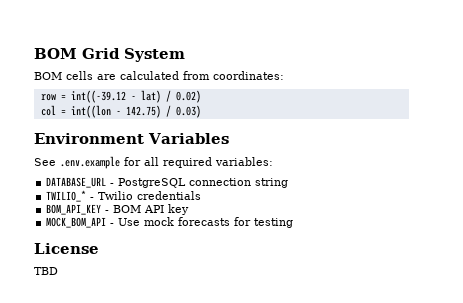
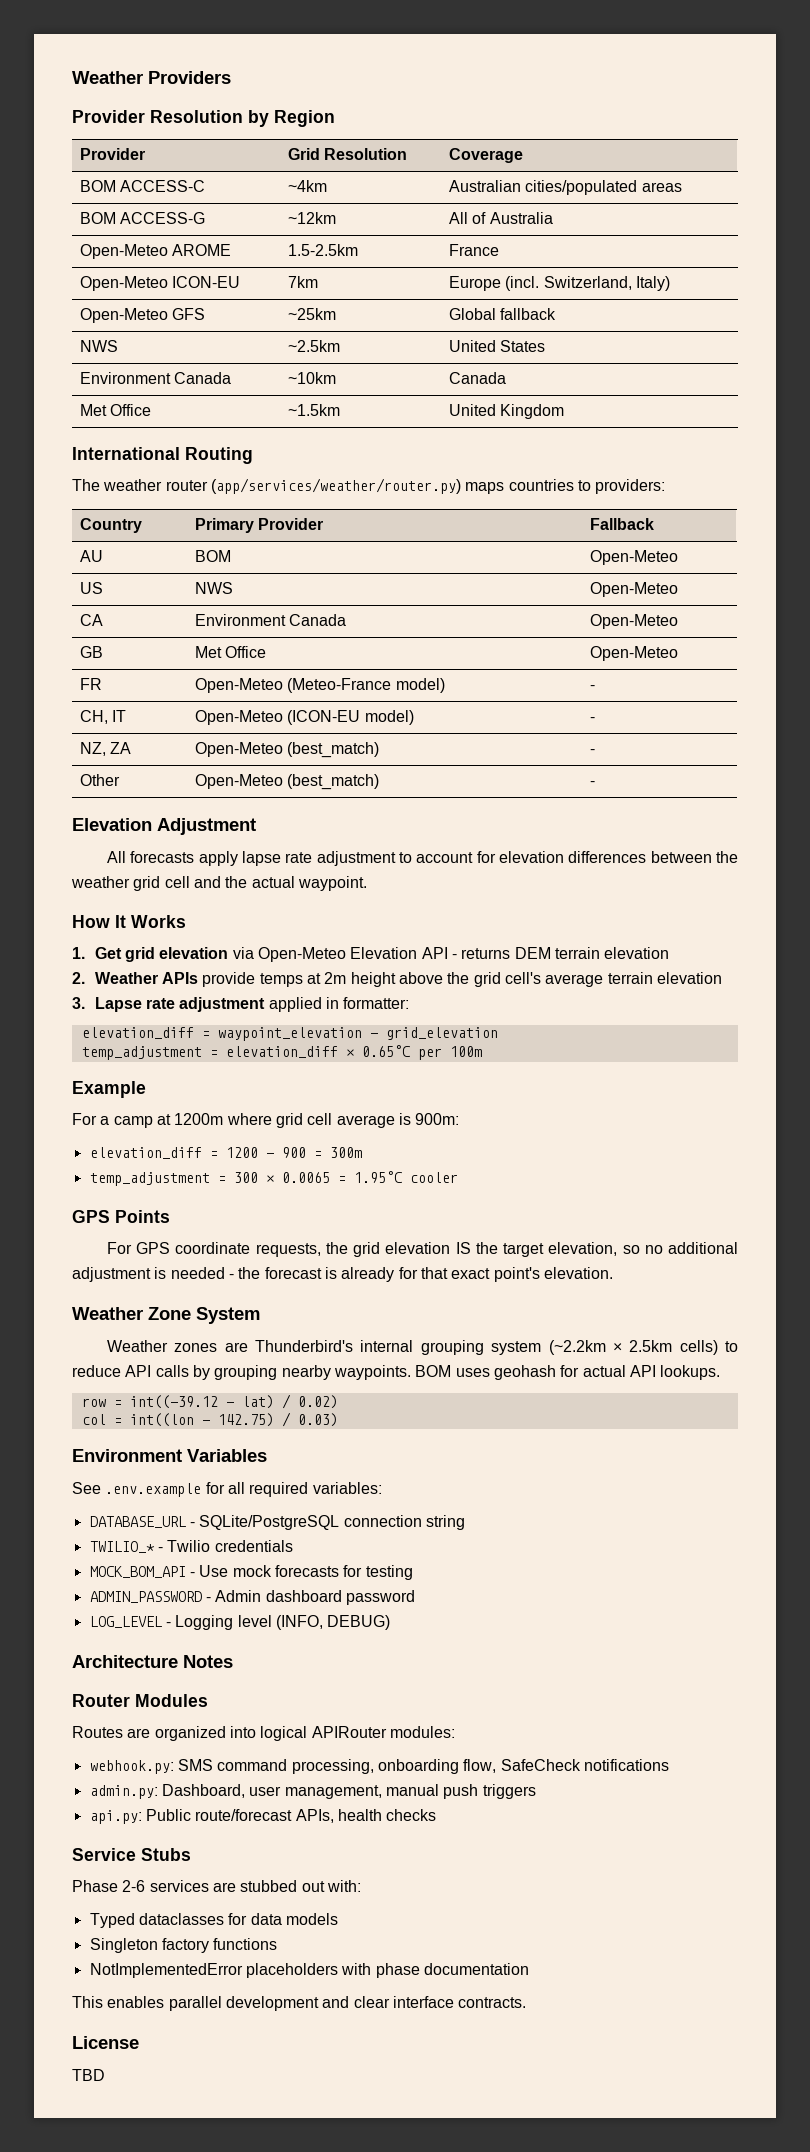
[34,48,185,62] [34,71,284,80] BOM Grid System // BOM cells are calculated from coordinates: -> [72,71,231,84] [72,110,335,127] [79,148,145,160] [287,148,408,160] [448,148,523,163] [79,180,206,192] [287,180,327,192] [448,180,682,195] [79,212,206,224] [287,212,336,224] [448,212,553,224] [79,244,232,259] [287,244,358,256] [448,244,499,256] [79,276,241,291] [287,276,318,288] [448,276,670,291] [79,308,206,323] [287,308,336,320] [448,308,557,320] [79,340,118,352] [287,340,340,352] [448,340,546,352] [79,372,232,384] [287,372,336,384] [448,372,506,384] [79,404,152,416] [287,404,340,416] [448,404,565,419] [72,447,253,464] [72,478,666,494] [79,518,142,533] [194,518,324,533] [589,518,654,530] [79,550,103,562] [194,550,231,562] [589,550,678,565] [79,582,103,594] [194,582,233,594] [589,582,678,597] [79,614,103,626] [194,614,347,626] [589,614,678,629] [79,646,103,658] [194,646,267,658] [589,646,678,661] [79,678,102,690] [194,678,445,693] [589,685,595,690] [79,710,127,724] [194,710,414,725] [589,717,595,722] [79,742,132,756] [194,742,380,758] [589,749,595,754] [79,774,120,786] [194,774,380,790] [589,781,595,786] [72,818,256,835] [106,851,739,866] [71,876,367,891] [72,915,186,928] [72,947,670,962] [72,972,722,987] [72,997,410,1012] [81,1027,498,1041] [81,1045,482,1060] [72,1081,146,1098] [72,1113,460,1128] [89,1147,362,1159] [89,1171,458,1186] [72,1210,170,1223] [106,1242,738,1257] [72,1267,613,1282] [72,1307,260,1324] [106,1340,738,1355] [72,1365,721,1380] Weather Providers // Provider Resolution by Region // Provider | Grid Resolution | Coverage // BOM ACCESS-C | ~4km | Australian cities/populated areas // BOM ACCESS-G | ~12km | All of Australia // Open-Meteo AROME | 1.5-2.5km | France // Open-Meteo ICON-EU | 7km | Europe (incl. Switzerland, Italy) // Open-Meteo GFS | ~25km | Global fallback // NWS | ~2.5km | United States // Environment Canada | ~10km | Canada // Met Office | ~1.5km | United Kingdom // International Routing // The weather router (app/services/weather/router.py) maps countries to providers: // Country | Primary Provider | Fallback // AU | BOM | Open-Meteo // US | NWS | Open-Meteo // CA | Environment Canada | Open-Meteo // GB | Met Office | Open-Meteo // FR | Open-Meteo (Meteo-France model) | - // CH, IT | Open-Meteo (ICON-EU model) | - // NZ, ZA | Open-Meteo (best_match) | - // Other | Open-Meteo (best_match) | - // Elevation Adjustment // All forecasts apply lapse rate adjustment to account for elevation differences between the weather grid cell and the actual waypoint. // How It Works // 1. Get grid elevation via Open-Meteo Elevation API - returns DEM terrain elevation // 2. Weather APIs provide temps at 2m height above the grid cell's average terrain elevation // 3. Lapse rate adjustment applied in formatter: // elevation_diff = waypoint_elevation - grid_elevation // temp_adjustment = elevation_diff × 0.65°C per 100m // Example // For a camp at 1200m where grid cell average is 900m: // elevation_diff = 1200 - 900 = 300m // temp_adjustment = 300 × 0.0065 = 1.95°C cooler // GPS Points // For GPS coordinate requests, the grid elevation IS the target elevation, so no additional adjustment is needed - the forecast is already for that exact point's elevation. // Weather Zone System // Weather zones are Thunderbird's internal grouping system (~2.2km × 2.5km cells) to reduce API calls by grouping nearby waypoints. BOM uses geohash for actual API lookups.
[118,178,187,188] PostgreSQL -> [199,1515,340,1530] SQLite/PostgreSQL
[46,204,190,215] // BOM_API_KEY - BOM API key -> (293, 1546) none
(294, 223) none -> [89,1590,415,1605] [89,1615,391,1630] [72,1655,233,1668] [72,1694,208,1707] [72,1726,455,1741] [89,1759,669,1774] [89,1784,536,1799] [89,1809,437,1824] [72,1848,191,1861] [72,1880,361,1892] [89,1913,338,1928] [89,1938,278,1953] [89,1963,529,1978] [72,1996,527,2011] // ADMIN_PASSWORD - Admin dashboard password // LOG_LEVEL - Logging level (INFO, DEBUG) // Architecture Notes // Router Modules // Routes are organized into logical APIRouter modules: // webhook.py: SMS command processing, onboarding flow, SafeCheck notifications // admin.py: Dashboard, user management, manual push triggers // api.py: Public route/forecast APIs, health checks // Service Stubs // Phase 2-6 services are stubbed out with: // Typed dataclasses for data models // Singleton factory functions // NotImplementedError placeholders with phase documentation // This enables parallel development and clear interface contracts.

